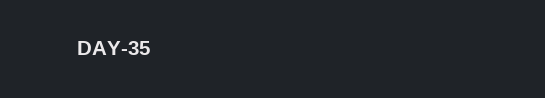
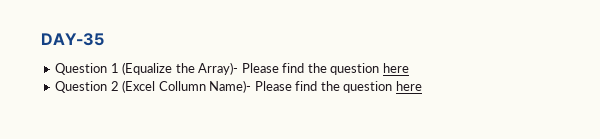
(150, 48) none -> [55,62,409,75] [55,80,422,93] // Question 1 (Equalize the Array)- Please find the question here // Question 2 (Excel Collumn Name)- Please find the question here

